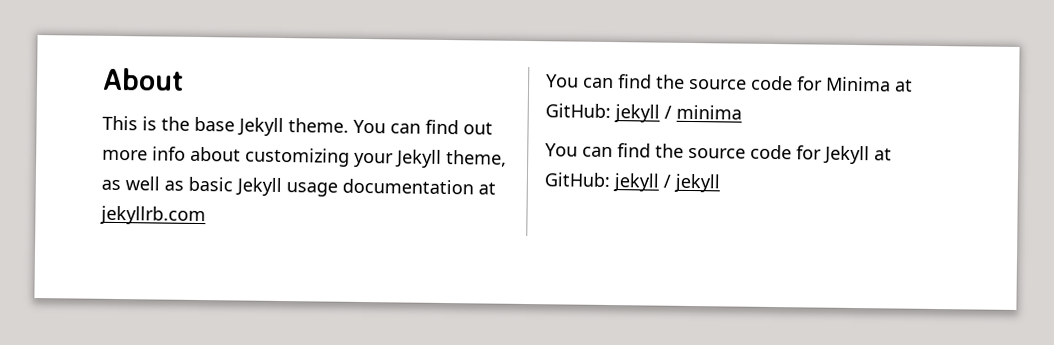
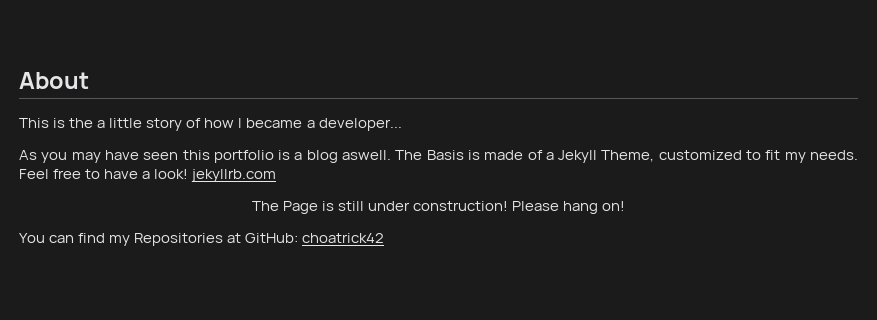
[194,116,493,137] [102,146,507,168] [101,176,496,197] [100,205,206,226] [546,74,913,92] [545,103,742,123] [545,143,892,165] [544,172,720,193] base Jekyll theme. You can find out more info about customizing your Jekyll theme, as well as basic Jekyll usage documentation at jekyllrb.com // You can find the source code for Minima at GitHub: jekyll / minima // You can find the source code for Jekyll at GitHub: jekyll / jekyll -> [97,118,402,131] [19,150,859,163] [19,169,277,182] [251,201,626,214] [19,233,385,246] a little story of how I became a developer... // As you may have seen this portfolio is a blog aswell. The Basis is made of a Jekyll Theme, customized to fit my needs. Feel free to have a look! jekyllrb.com // The Page is still under construction! Please hang on! // You can find my Repositories at GitHub: choatrick42

